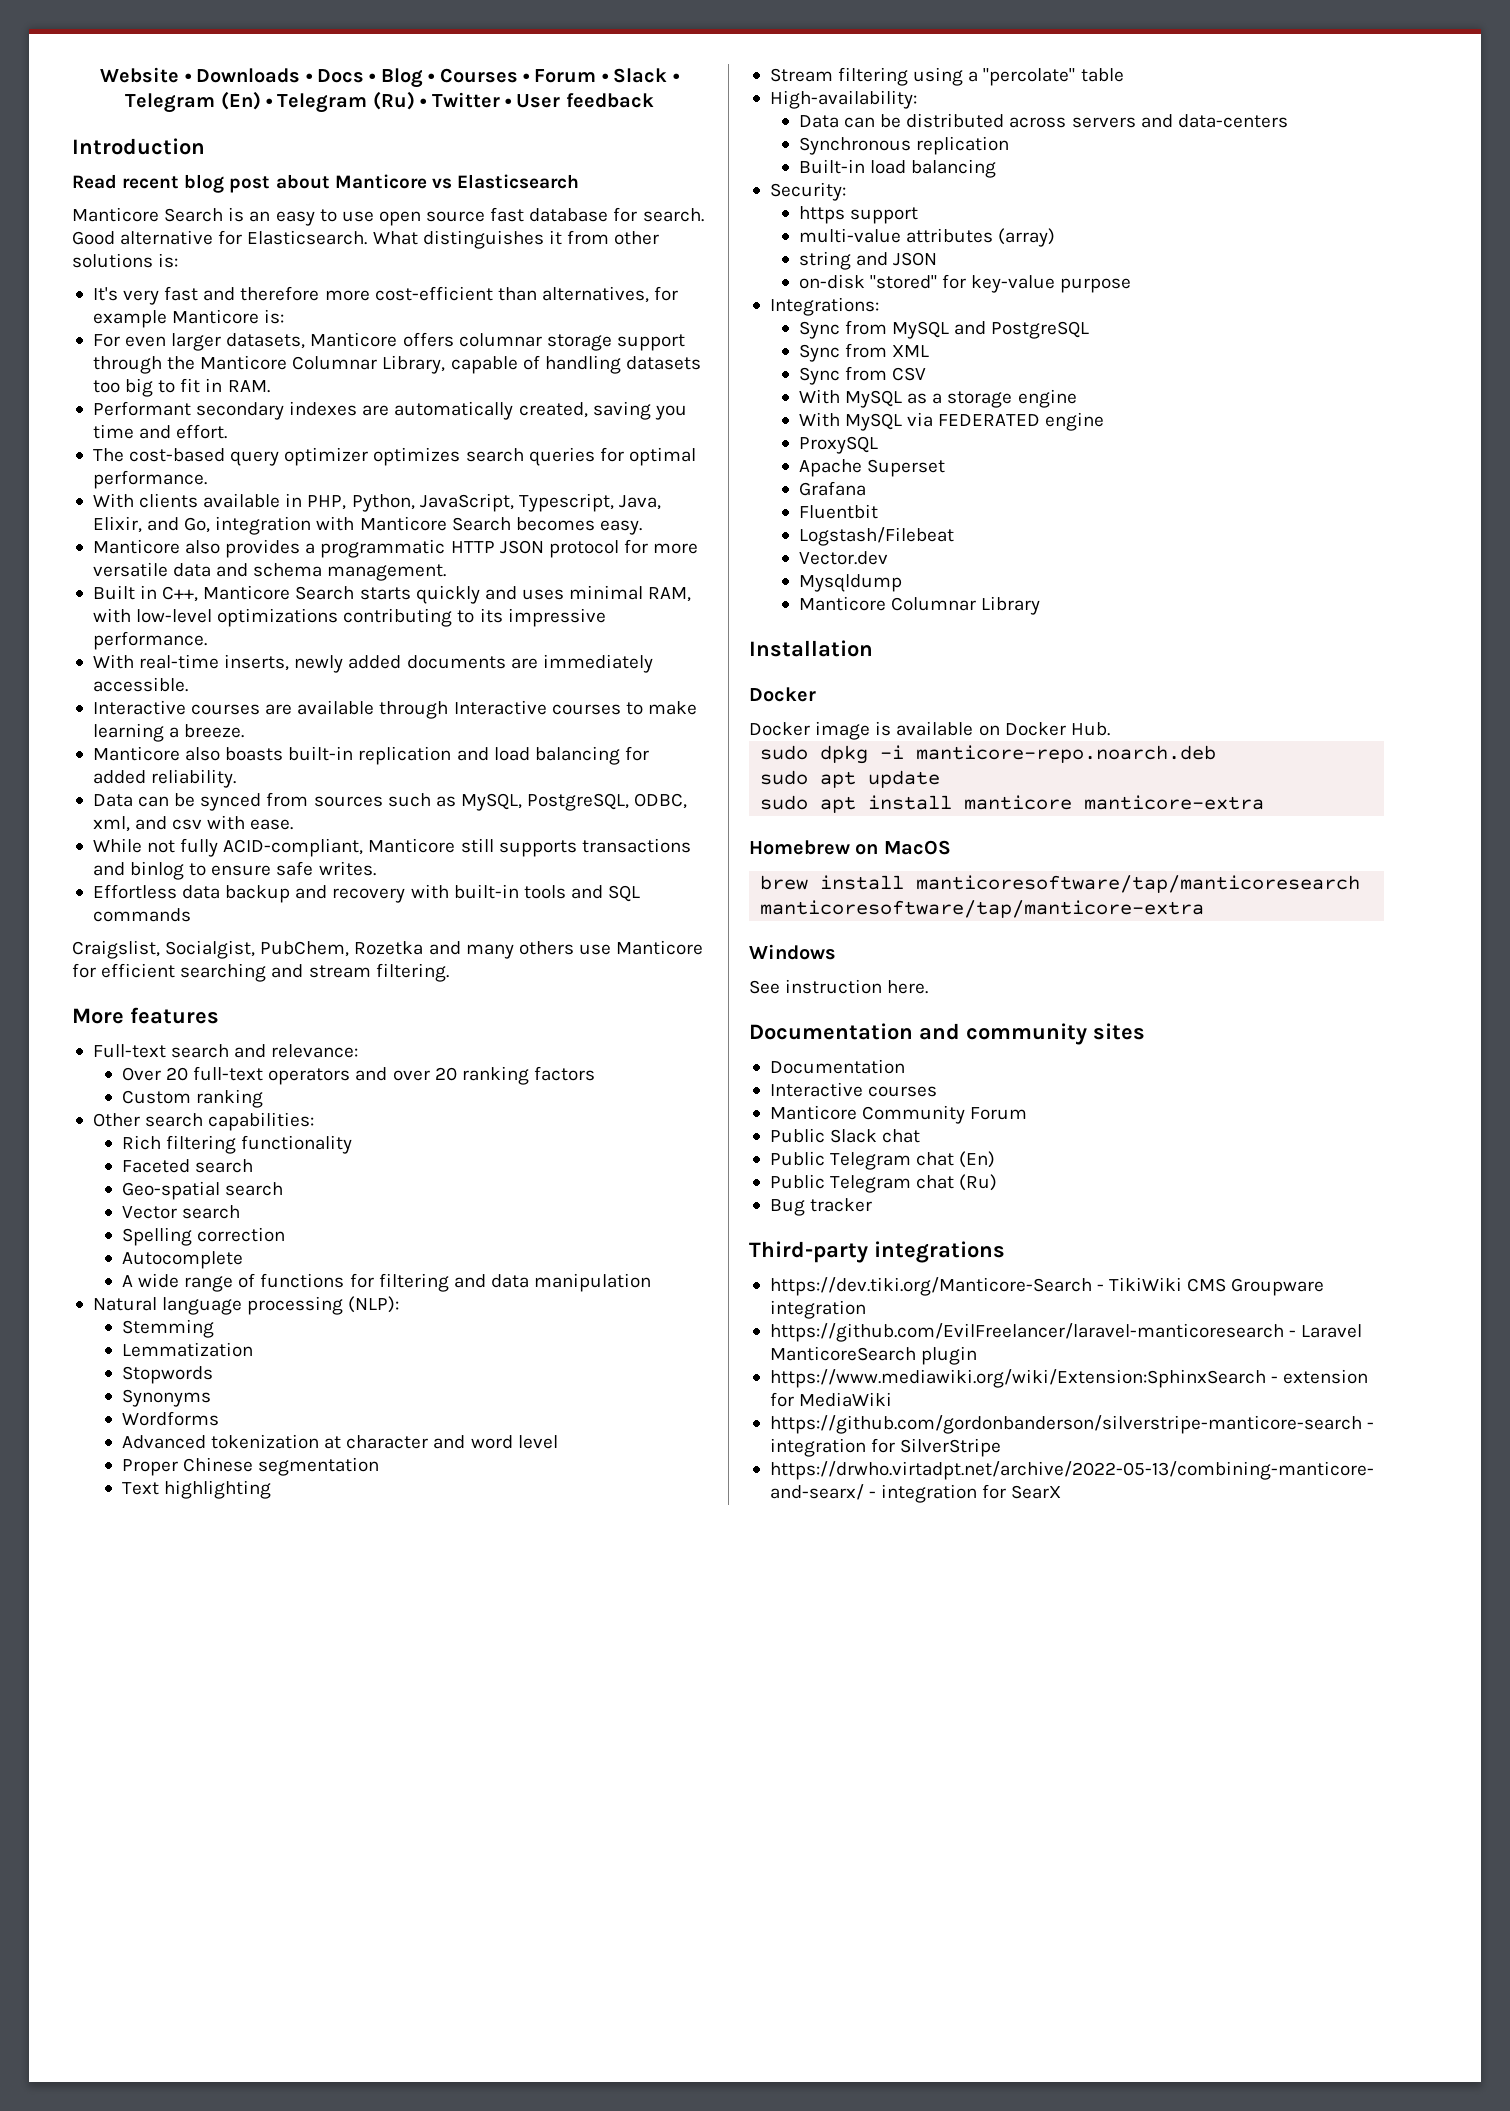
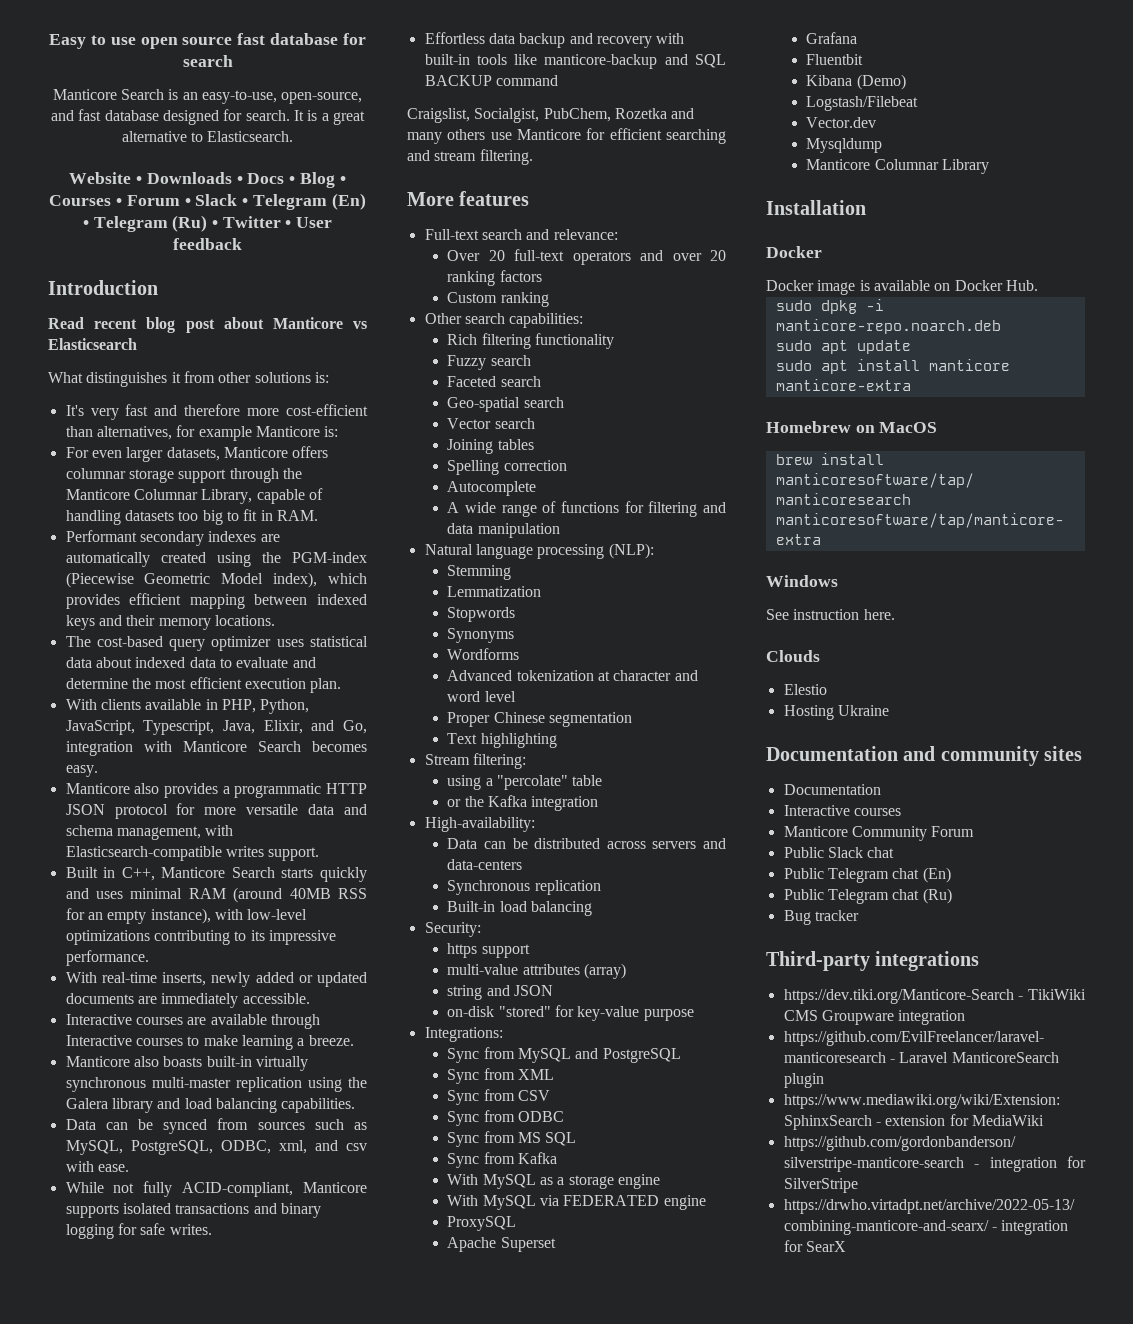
(100, 75) none -> [49,33,366,49] [182,55,233,67] [52,89,363,104] [51,109,365,125] [121,131,294,142] Easy to use open source fast database for search // Manticore Search is an easy-to-use, open-source, and fast database designed for search. It is a great alternative to Elasticsearch. //
[72,207,704,226] [72,230,368,245] Manticore Search is an easy to use open source fast database for search. Good alternative for Elasticsearch. -> (137, 344) none
[518,401,687,420] [92,424,228,439] [92,447,696,466] [92,470,207,489] created, saving you time and effort. // The cost-based query optimizer optimizes search queries for optimal performance. -> [160,552,367,567] [65,572,367,588] [65,593,367,609] [65,615,275,630] [65,636,368,651] [65,657,316,668] [65,677,342,693] created using the PGM-index (Piecewise Geometric Model index), which provides efficient mapping between indexed keys and their memory locations. // The cost-based query optimizer uses statistical data about indexed data to evaluate and determine the most efficient execution plan.
[327,564,447,581] management. -> [116,825,234,840] [65,846,320,861] management, with Elasticsearch-compatible writes support.
[648,587,692,602] RAM, -> [188,887,367,903] [65,908,211,924] RAM (around 40MB RSS for an empty instance),
(402, 662) none -> [298,972,367,987] or updated
[358,746,649,765] [92,769,237,788] replication and load balancing for added reliability. -> [255,1056,308,1071] [65,1077,367,1092] [65,1098,356,1113] virtually synchronous multi-master replication using the Galera library and load balancing capabilities.
[460,838,691,857] [92,861,272,880] still supports transactions and binlog to ensure -> [65,1203,321,1218] [65,1223,137,1239] supports isolated transactions and binary logging for
[570,885,641,902] [92,908,191,922] and SQL commands -> [514,54,726,69] [424,75,558,86] like manticore-backup and SQL BACKUP command
(353, 1144) none -> [447,355,531,370] // Fuzzy search
(241, 1212) none -> [447,439,534,454] // Joining tables
[838,67,909,86] filtering -> [472,753,526,769] filtering: //
(1124, 75) none -> [447,795,599,811] // or the Kafka integration
(927, 374) none -> [447,1110,564,1126] [447,1131,577,1147] [447,1152,557,1168] // Sync from ODBC // Sync from MS SQL // Sync from Kafka
(878, 511) none -> [806,74,906,90] // Kibana (Demo)
(929, 987) none -> [766,650,820,662] [783,684,827,695] [783,705,889,720] // Clouds // Elestio // Hosting Ukraine

